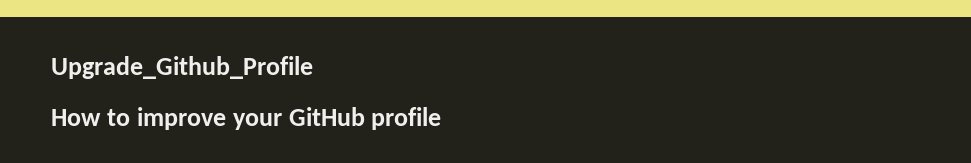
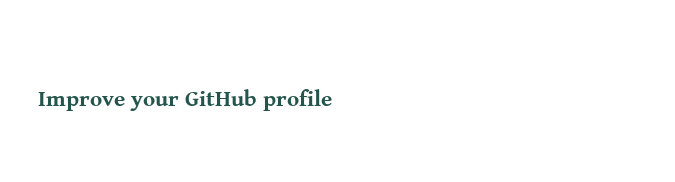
[51,56,313,79] [51,107,226,130] Upgrade_Github_Profile // How to improve -> [38,92,125,111] Improve

